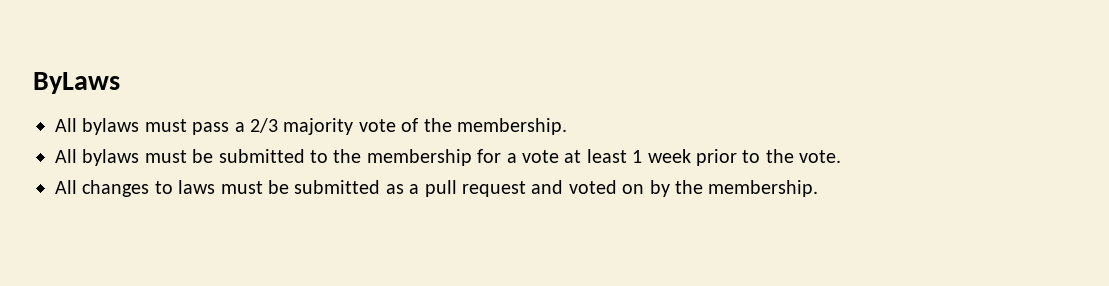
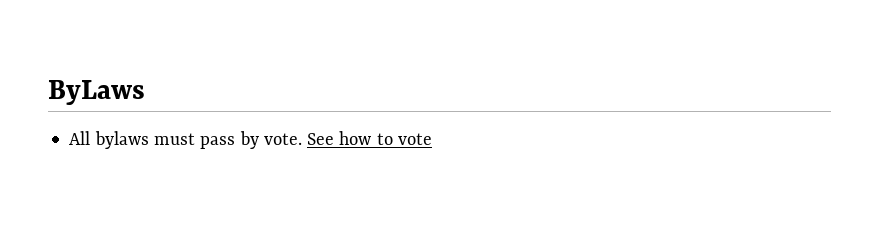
[234,118,567,135] [55,149,842,166] [55,180,819,197] a 2/3 majority vote of the membership. // All bylaws must be submitted to the membership for a vote at least 1 week prior to the vote. // All changes to laws must be submitted as a pull request and voted on by the membership. -> [239,131,432,149] by vote. See how to vote

